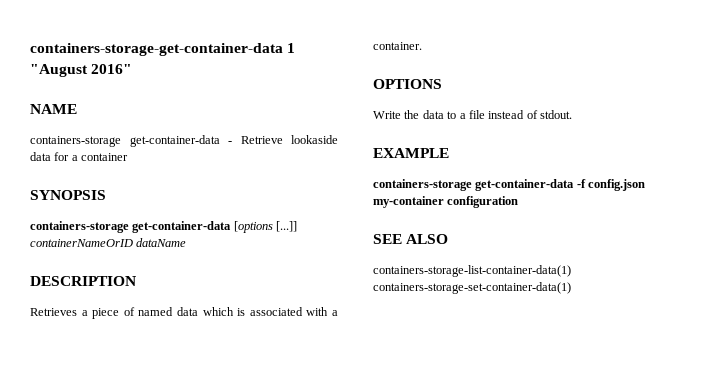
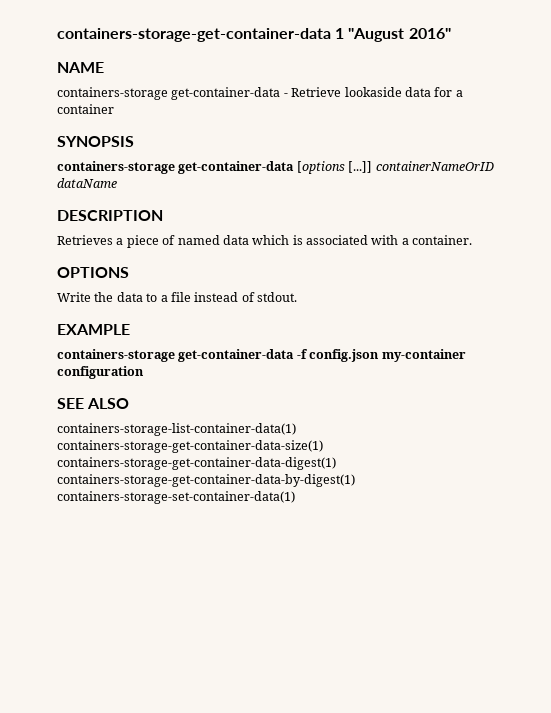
(571, 271) none -> [57,440,323,453] [57,457,336,470] [57,474,355,487] containers-storage-get-container-data-size(1) containers-storage-get-container-data-digest(1) containers-storage-get-container-data-by-digest(1)

